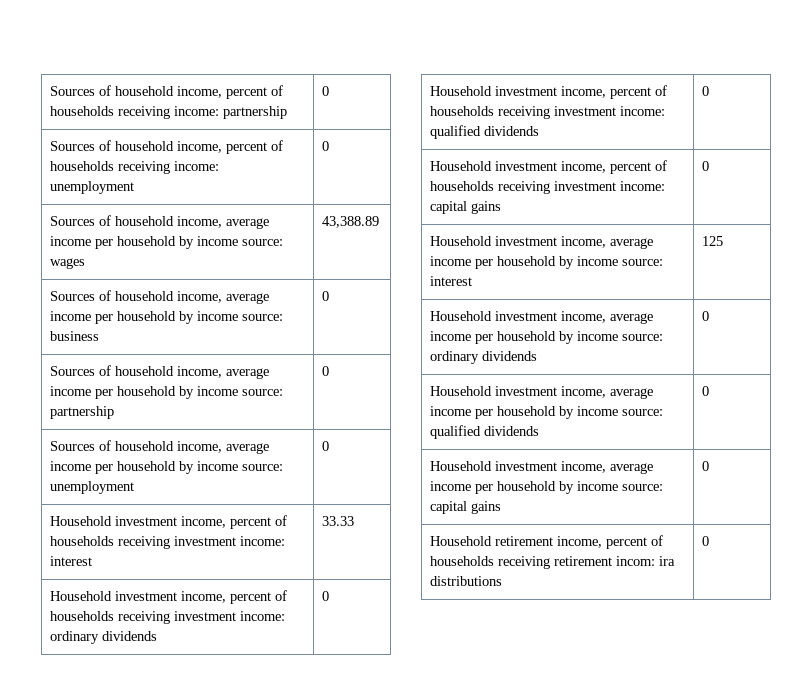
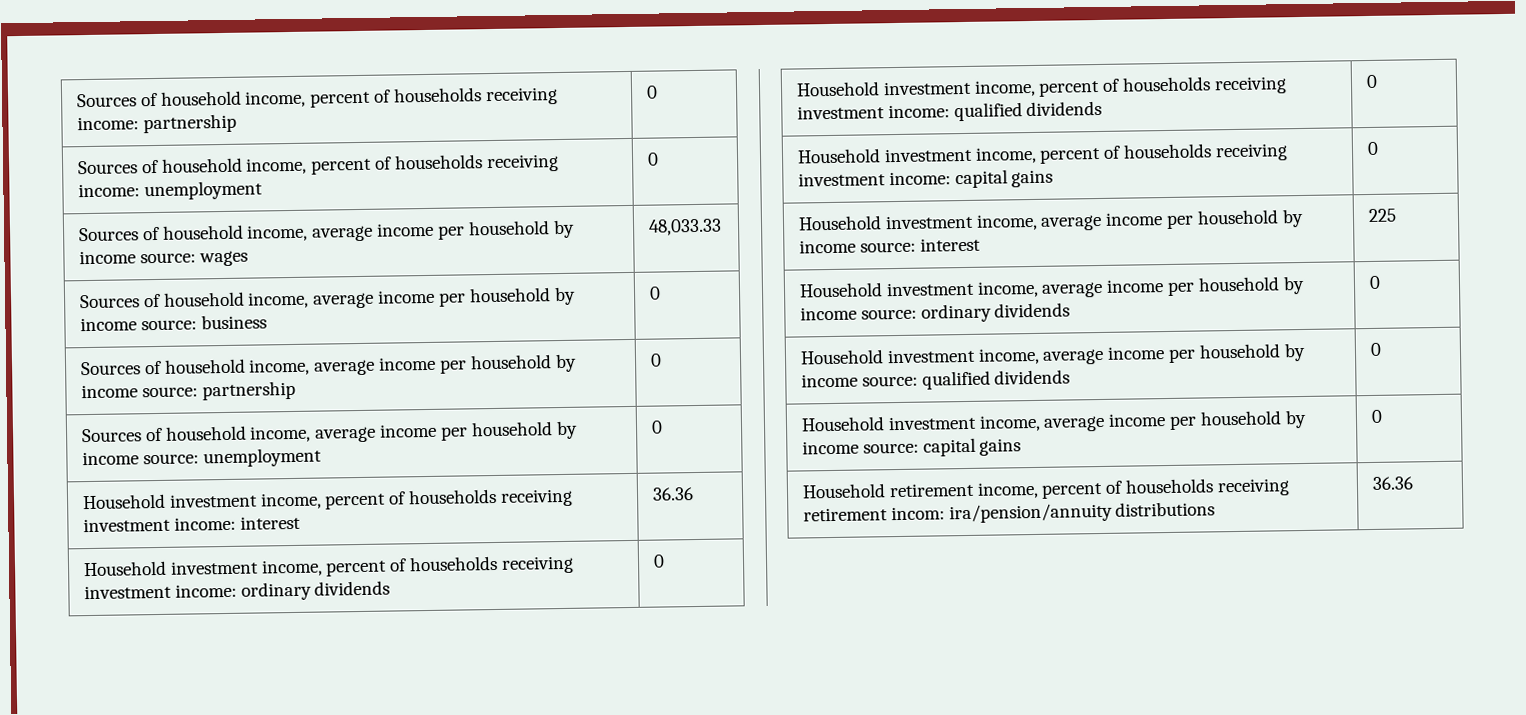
[322,216,380,228] 43,388.89 -> [647,218,722,236] 48,033.33
[322,516,355,526] 33.33 -> [651,487,694,501] 36.36
[702,236,724,246] 125 -> [1367,208,1397,223] 225
[659,556,676,566] ira -> [948,502,1113,524] ira/pension/annuity
[702,536,710,546] 0 -> [1371,476,1414,490] 36.36

